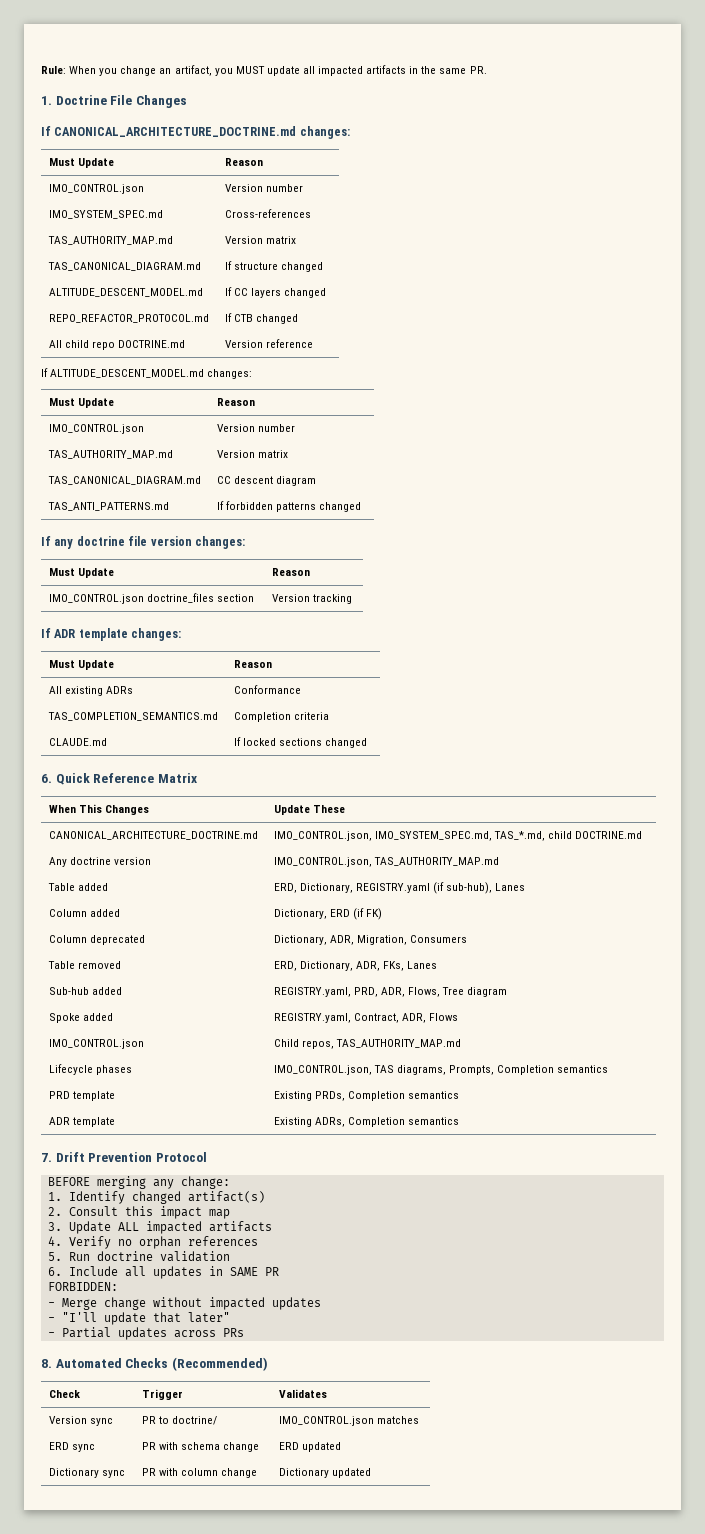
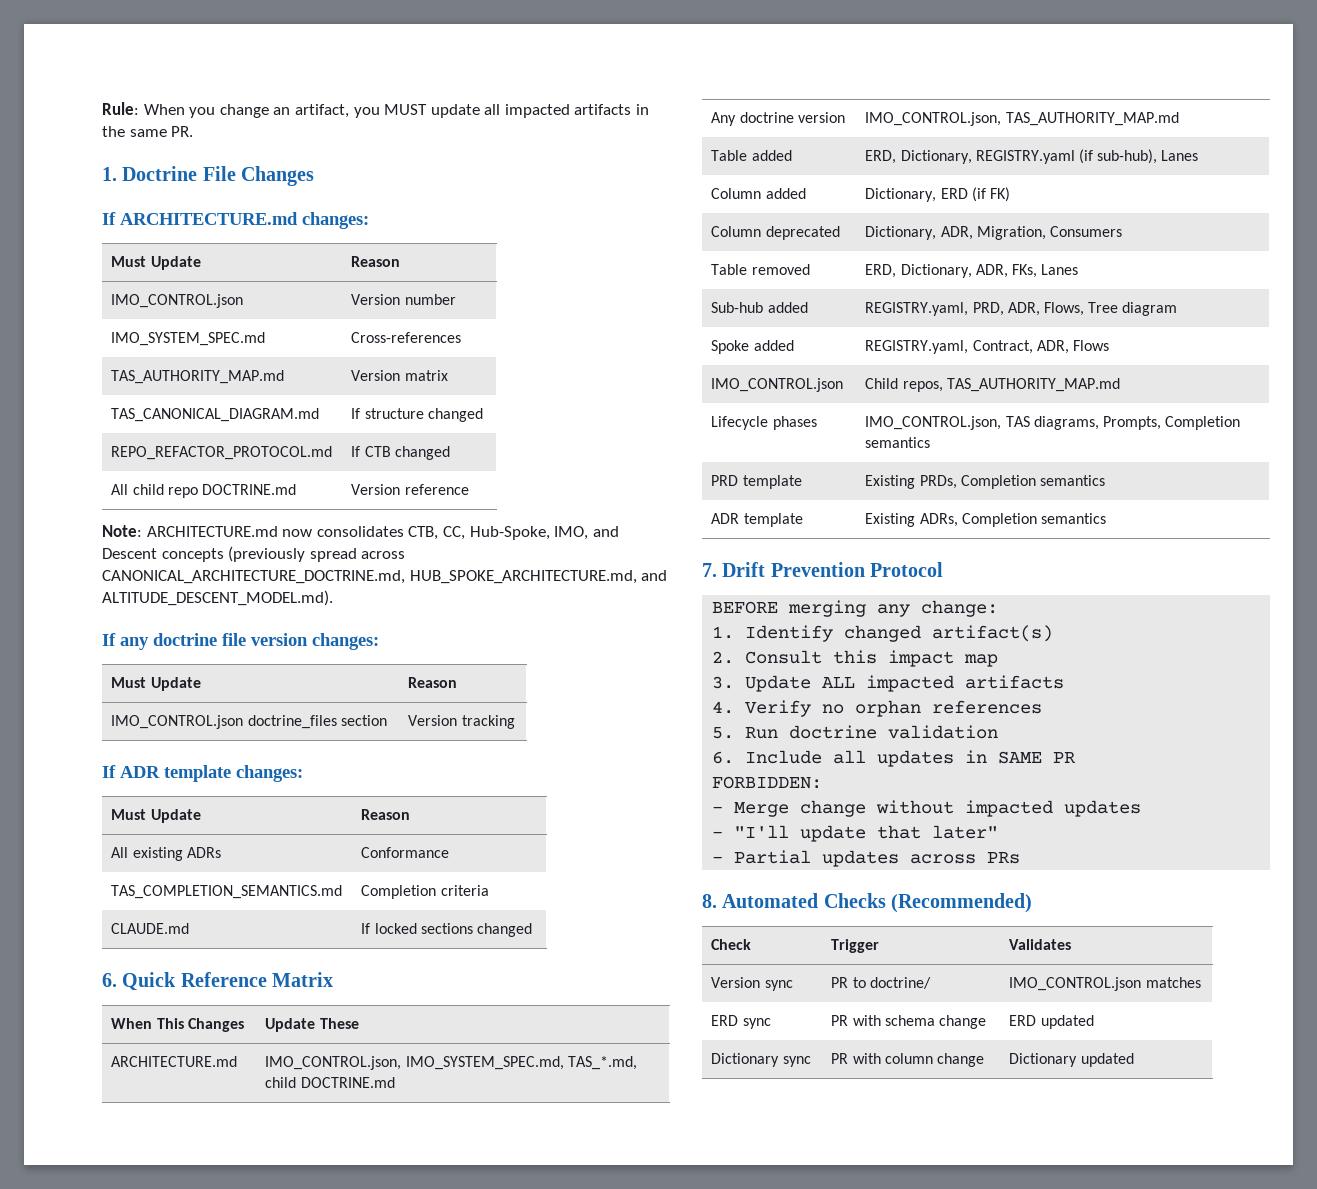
[54,126,297,137] CANONICAL_ARCHITECTURE_DOCTRINE.md -> [120,212,298,225] ARCHITECTURE.md
[48,288,203,297] [224,287,327,298] // ALTITUDE_DESCENT_MODEL.md | If CC layers changed -> (483, 415) none
[41,368,253,379] [48,398,115,408] [216,398,255,406] [48,424,144,434] [216,424,296,432] [47,450,173,459] [216,450,289,458] [47,476,201,485] [216,476,317,486] [47,502,169,511] [216,501,362,512] If ALTITUDE_DESCENT_MODEL.md changes: // Must Update | Reason // IMO_CONTROL.json | Version number // TAS_AUTHORITY_MAP.md | Version matrix // TAS_CANONICAL_DIAGRAM.md | CC descent diagram // TAS_ANTI_PATTERNS.md | If forbidden patterns changed -> [102,525,619,540] [102,546,406,562] [102,570,668,584] [102,590,333,606] Note: ARCHITECTURE.md now consolidates CTB, CC, Hub-Spoke, IMO, and Descent concepts (previously spread across CANONICAL_ARCHITECTURE_DOCTRINE.md, HUB_SPOKE_ARCHITECTURE.md, and ALTITUDE_DESCENT_MODEL.md).
[48,831,258,840] CANONICAL_ARCHITECTURE_DOCTRINE.md -> [111,1056,238,1067] ARCHITECTURE.md

